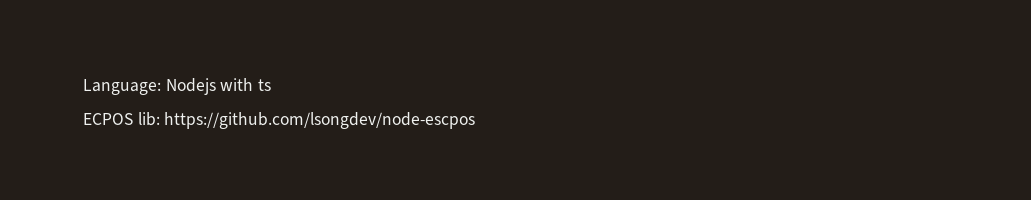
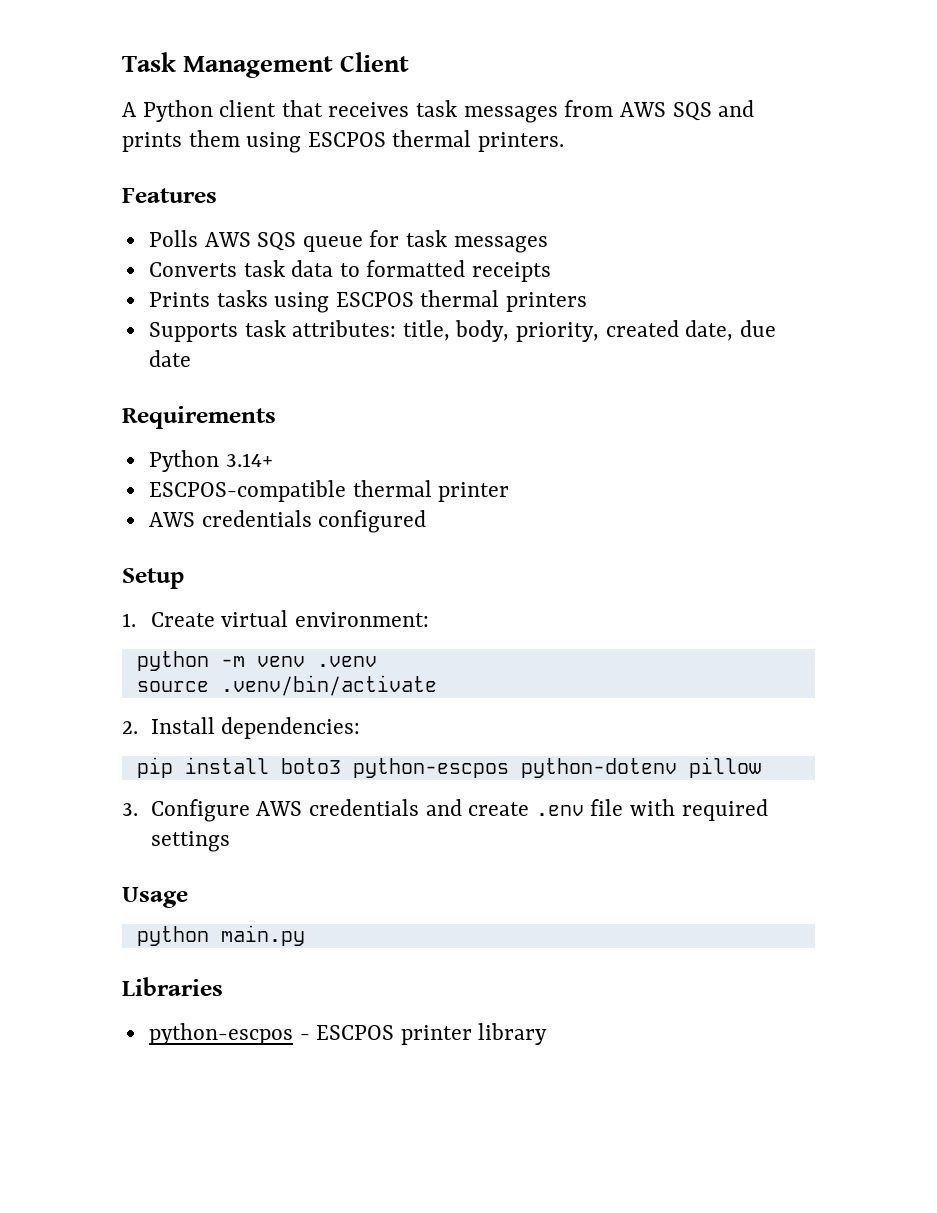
[83,78,272,95] [83,112,476,129] Language: Nodejs with ts // ECPOS lib: https://github.com/lsongdev/node-escpos -> [122,52,410,78] [122,100,755,123] [122,130,565,153] [122,188,217,203] [148,230,548,253] [148,260,552,282] [148,290,588,313] [148,320,776,342] [148,350,191,367] [122,406,276,429] [148,450,273,472] [148,480,510,502] [148,510,427,533] [122,568,184,589] [122,610,430,627] [136,651,377,671] [136,675,437,696] [122,717,361,739] [136,757,761,778] [122,799,768,822] [150,831,230,852] [122,887,188,908] [136,925,305,946] [122,977,223,996] [148,1023,548,1045] Task Management Client // A Python client that receives task messages from AWS SQS and prints them using ESCPOS thermal printers. // Features // Polls AWS SQS queue for task messages // Converts task data to formatted receipts // Prints tasks using ESCPOS thermal printers // Supports task attributes: title, body, priority, created date, due date // Requirements // Python 3.14+ // ESCPOS-compatible thermal printer // AWS credentials configured // Setup // 1. Create virtual environment: // python -m venv .venv // source .venv/bin/activate // 2. Install dependencies: // pip install boto3 python-escpos python-dotenv pillow // 3. Configure AWS credentials and create .env file with required settings // Usage // python main.py // Libraries // python-escpos - ESCPOS printer library

